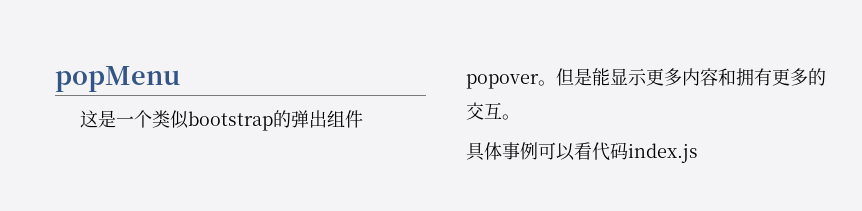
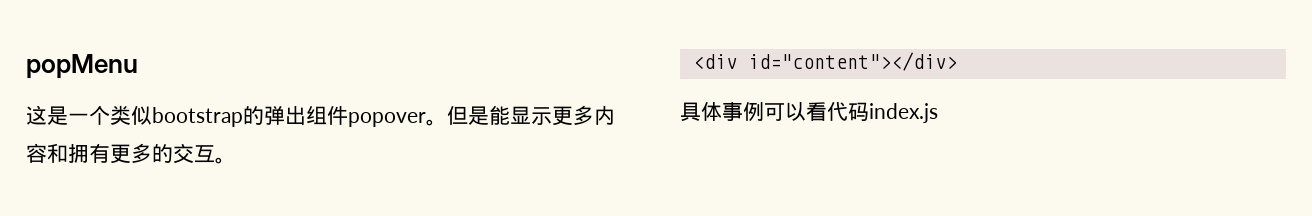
(520, 117) none -> [692,52,957,71] // <div id="content"></div>

